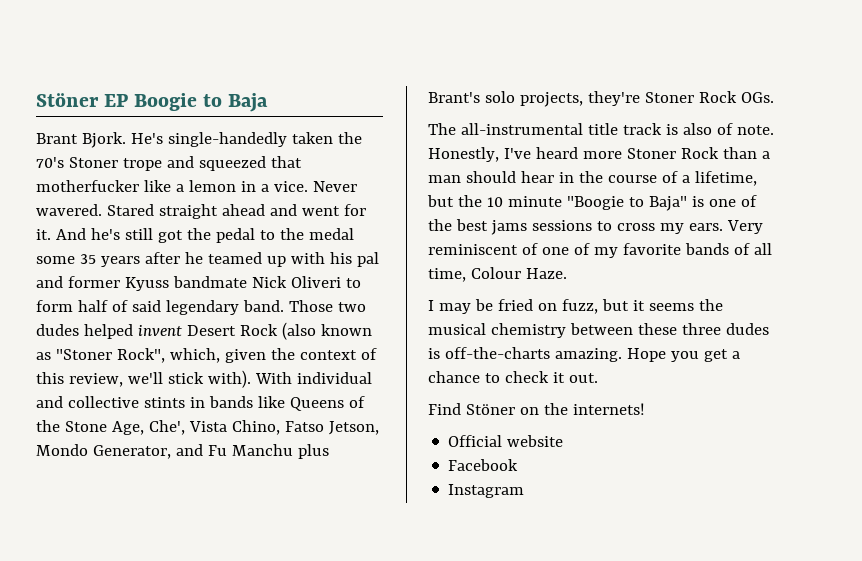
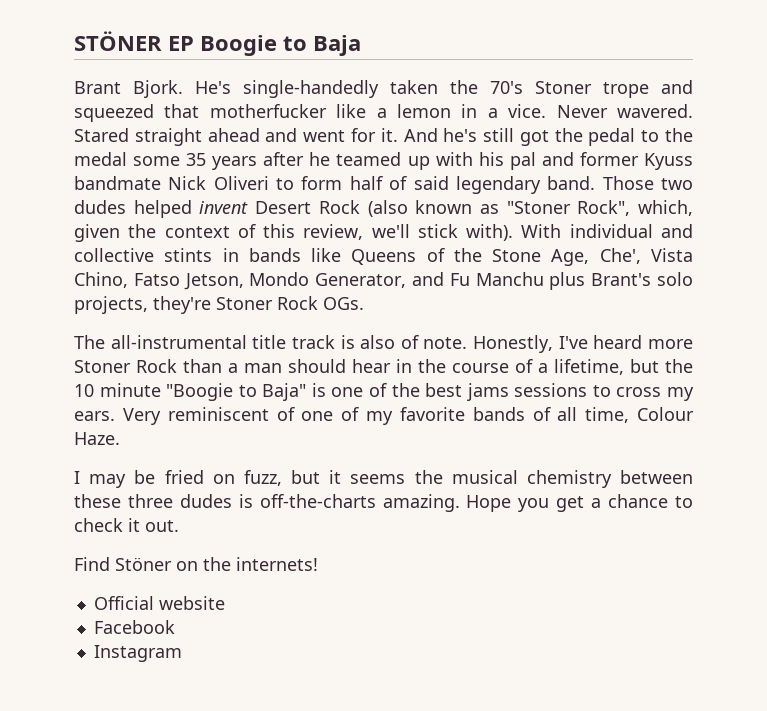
[36,93,99,107] Stöner -> [74,31,162,51] STÖNER

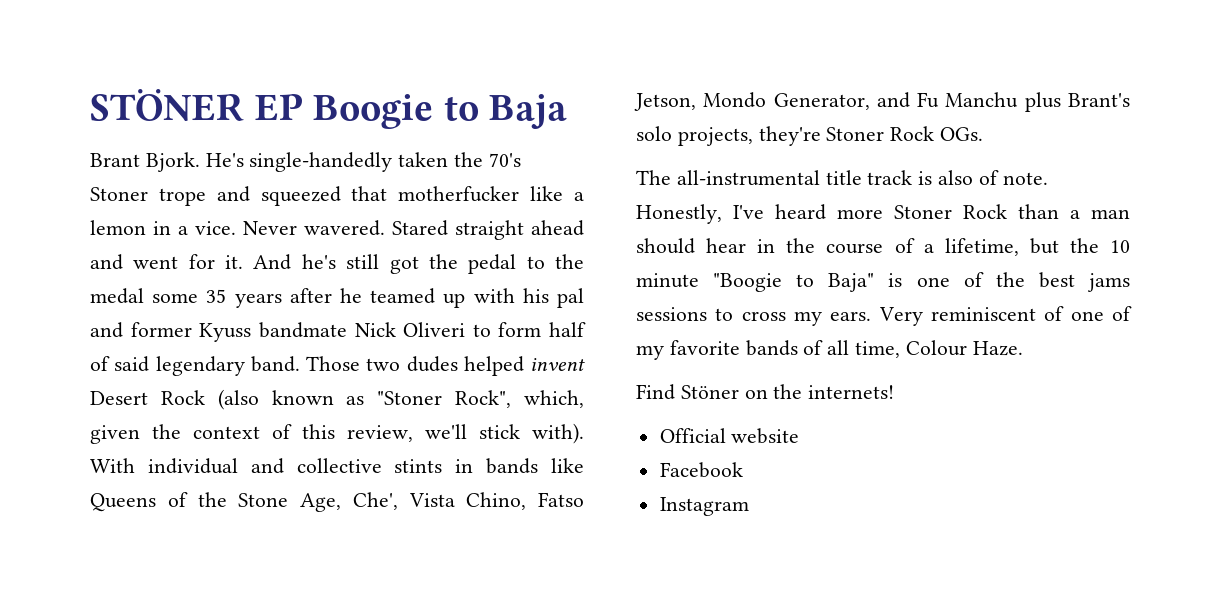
[74,470,693,488] [74,494,693,512] [74,518,179,532] // I may be fried on fuzz, but it seems the musical chemistry between these three dudes is off-the-charts amazing. Hope you get a chance to check it out. -> (1023, 348) none

